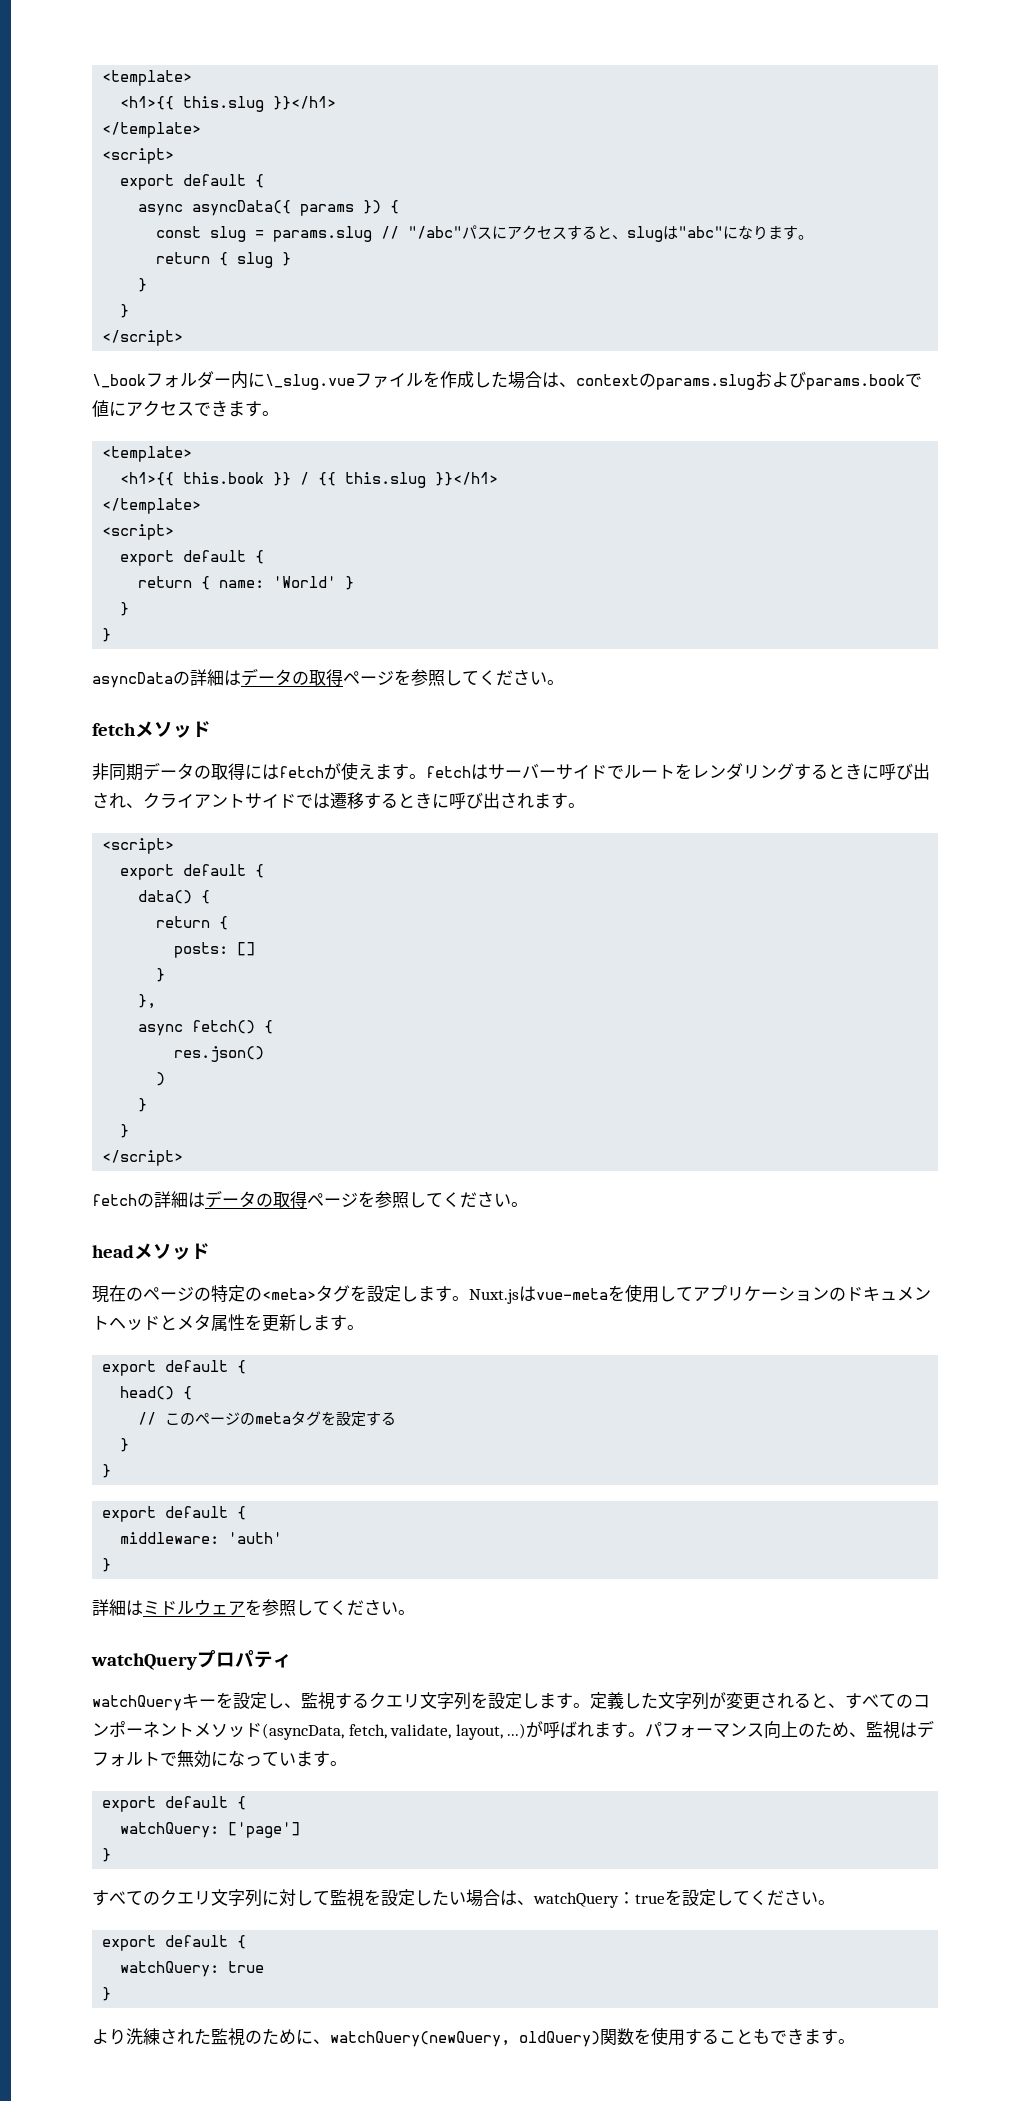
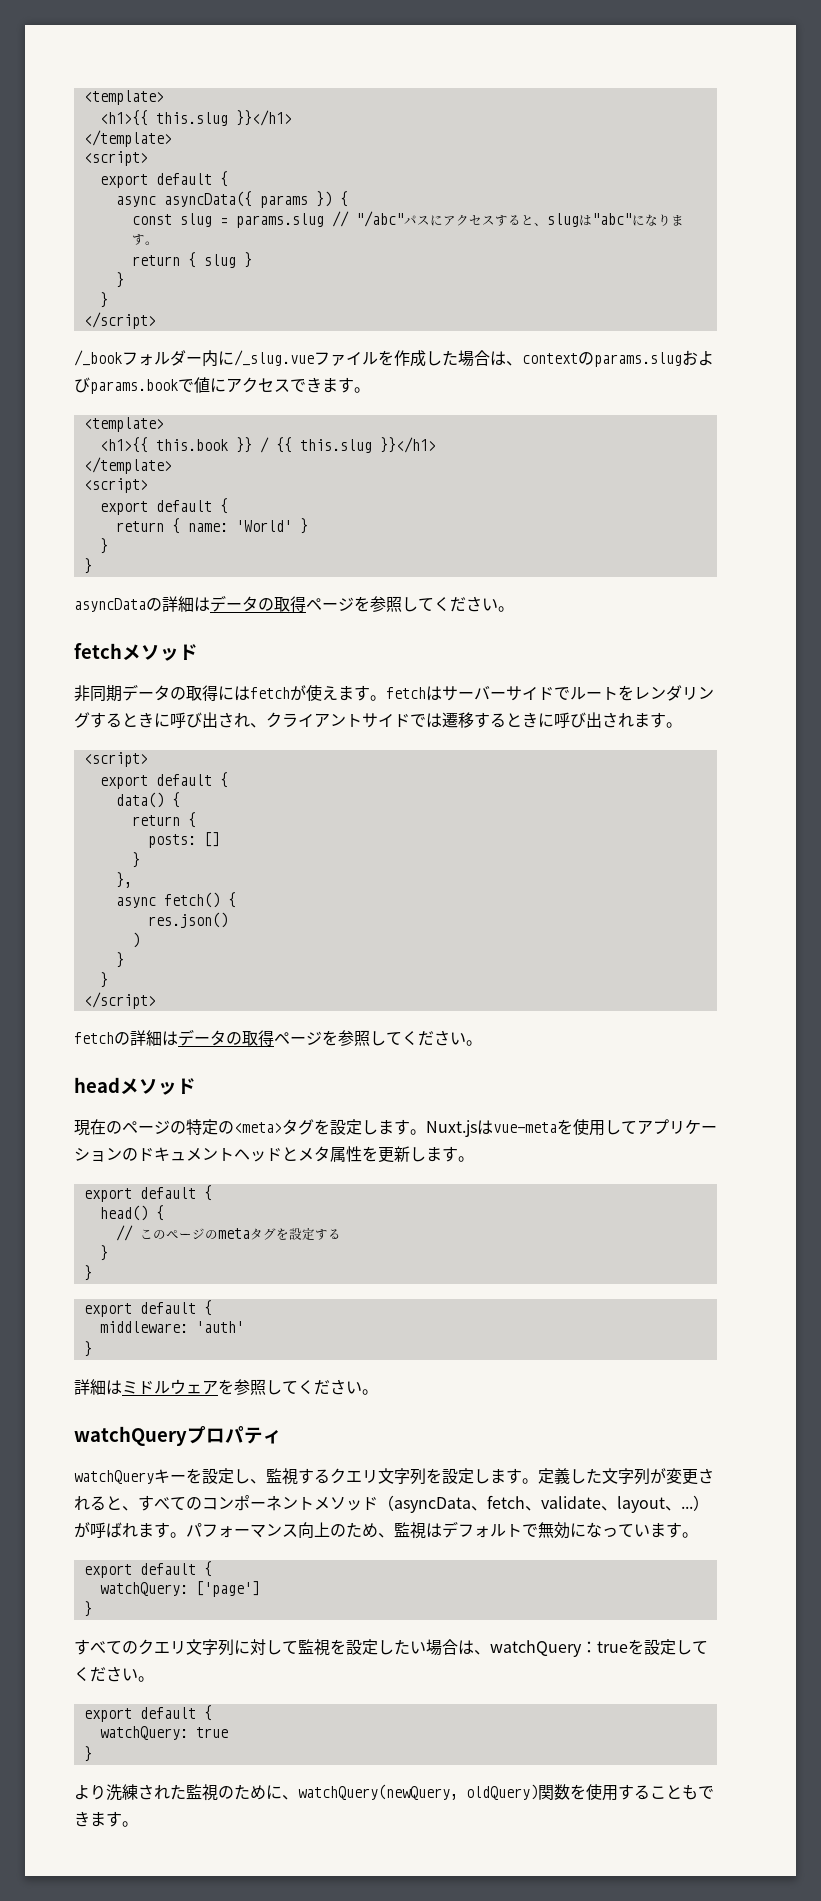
[92,374,146,388] \_book -> [74,350,122,366] /_book
[265,374,355,390] \_slug.vue -> [234,350,314,366] /_slug.vue
[262,1723,527,1740] (asyncData, fetch, validate, layout, ...) -> [378,1495,709,1513] （asyncData、fetch、validate、layout、...）

